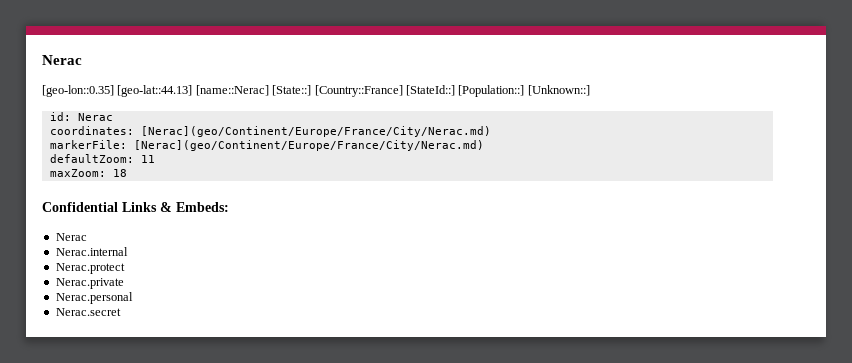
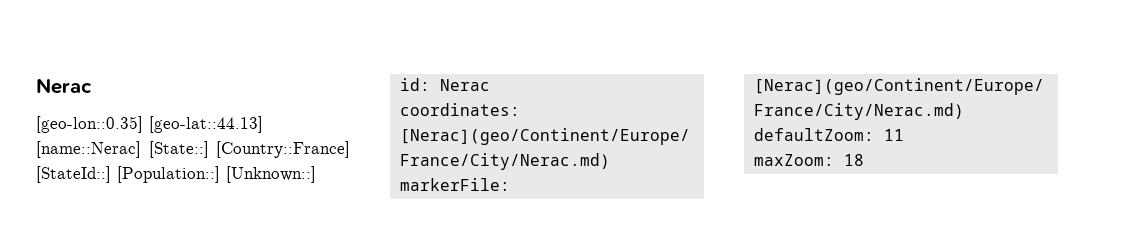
[42,202,229,212] [55,233,87,241] [55,247,128,256] [55,263,125,274] [55,278,124,289] [55,292,133,304] [55,308,121,316] // Confidential Links & Embeds: // Nerac // Nerac.internal // Nerac.protect // Nerac.private // Nerac.personal // Nerac.secret -> (864, 160) none

